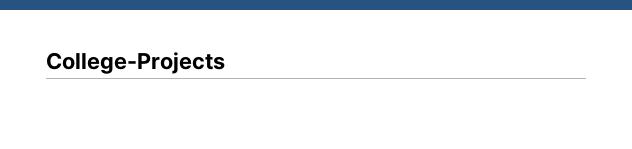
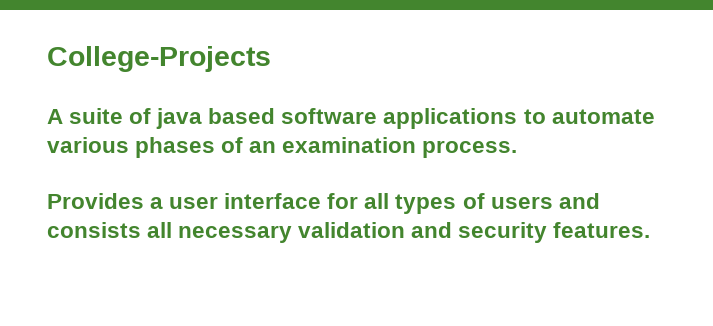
(225, 63) none -> [47,108,655,129] [47,137,518,158] [47,193,600,214] [47,222,651,243] // A suite of java based software applications to automate various phases of an examination process. // Provides a user interface for all types of users and consists all necessary validation and security features.

